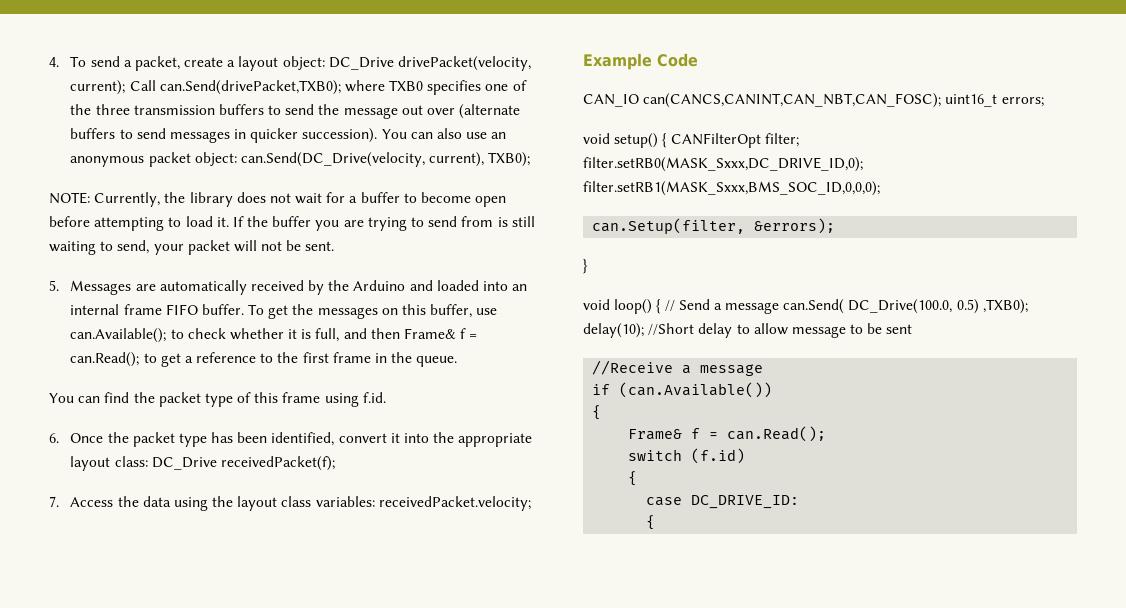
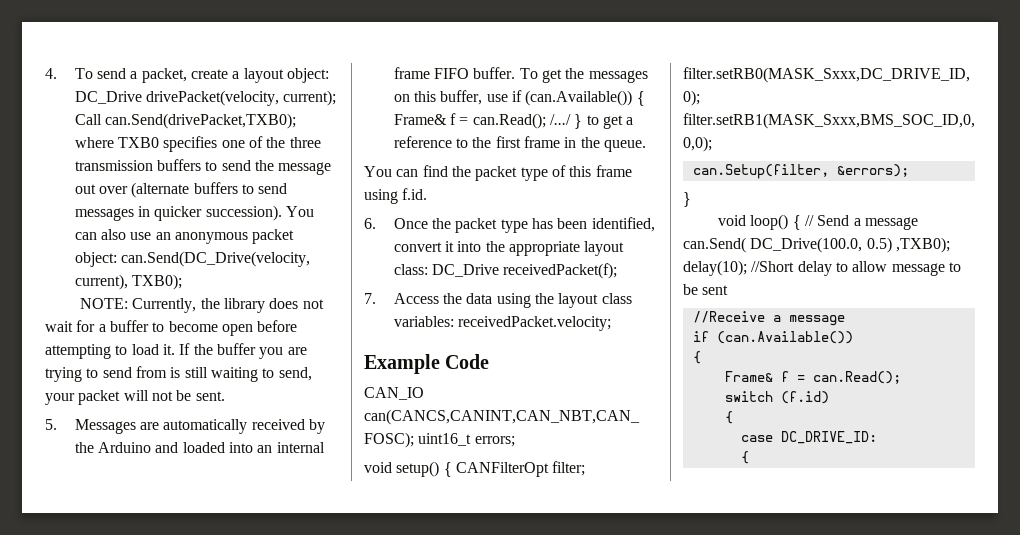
[70,328,478,343] [70,352,140,367] can.Available(); to check whether it is full, and then Frame& f = can.Read(); -> [512,90,645,106] [393,113,583,129] if (can.Available()) { Frame& f = can.Read(); /.../ }

